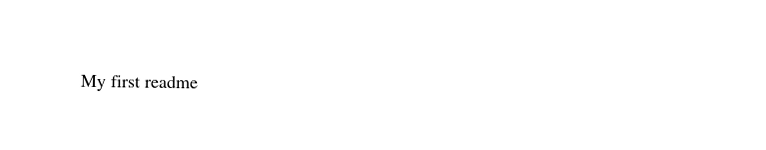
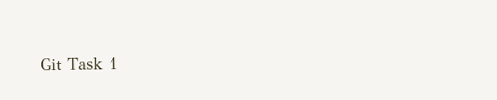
[80,74,198,92] My first readme -> [40,57,118,71] Git Task 1

